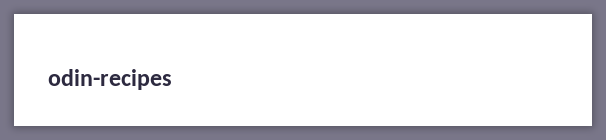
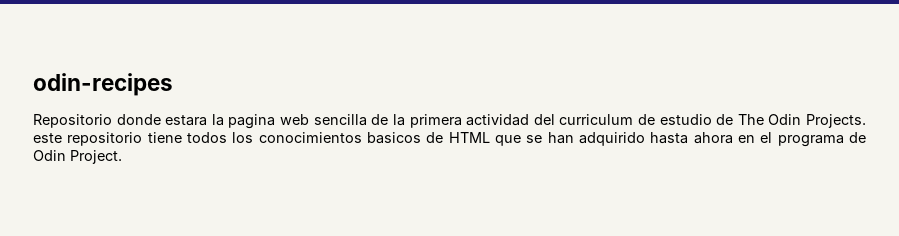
(172, 79) none -> [33,114,866,129] [33,132,867,147] [33,150,122,164] // Repositorio donde estara la pagina web sencilla de la primera actividad del curriculum de estudio de The Odin Projects. este repositorio tiene todos los conocimientos basicos de HTML que se han adquirido hasta ahora en el programa de Odin Project.

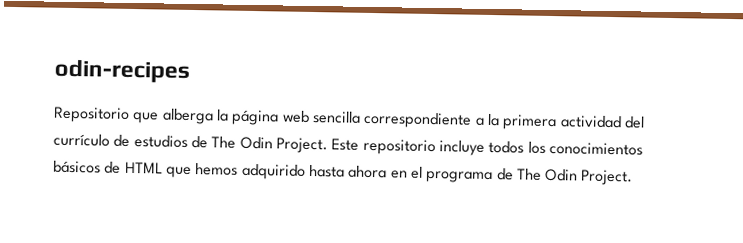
[116,114,866,129] [33,132,182,146] donde estara la pagina web sencilla de la primera actividad del curriculum de estudio de The Odin Projects. este repositorio tiene -> [132,108,645,131] [53,133,485,156] que alberga la página web sencilla correspondiente a la primera actividad del currículo de estudios de The Odin Project. Este repositorio incluye
[367,132,422,144] basicos -> [53,160,101,174] básicos
[526,132,574,144] se han -> [195,163,239,176] hemos
(867, 137) none -> [516,168,542,181] The

